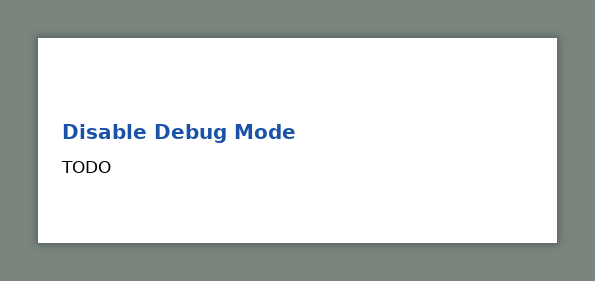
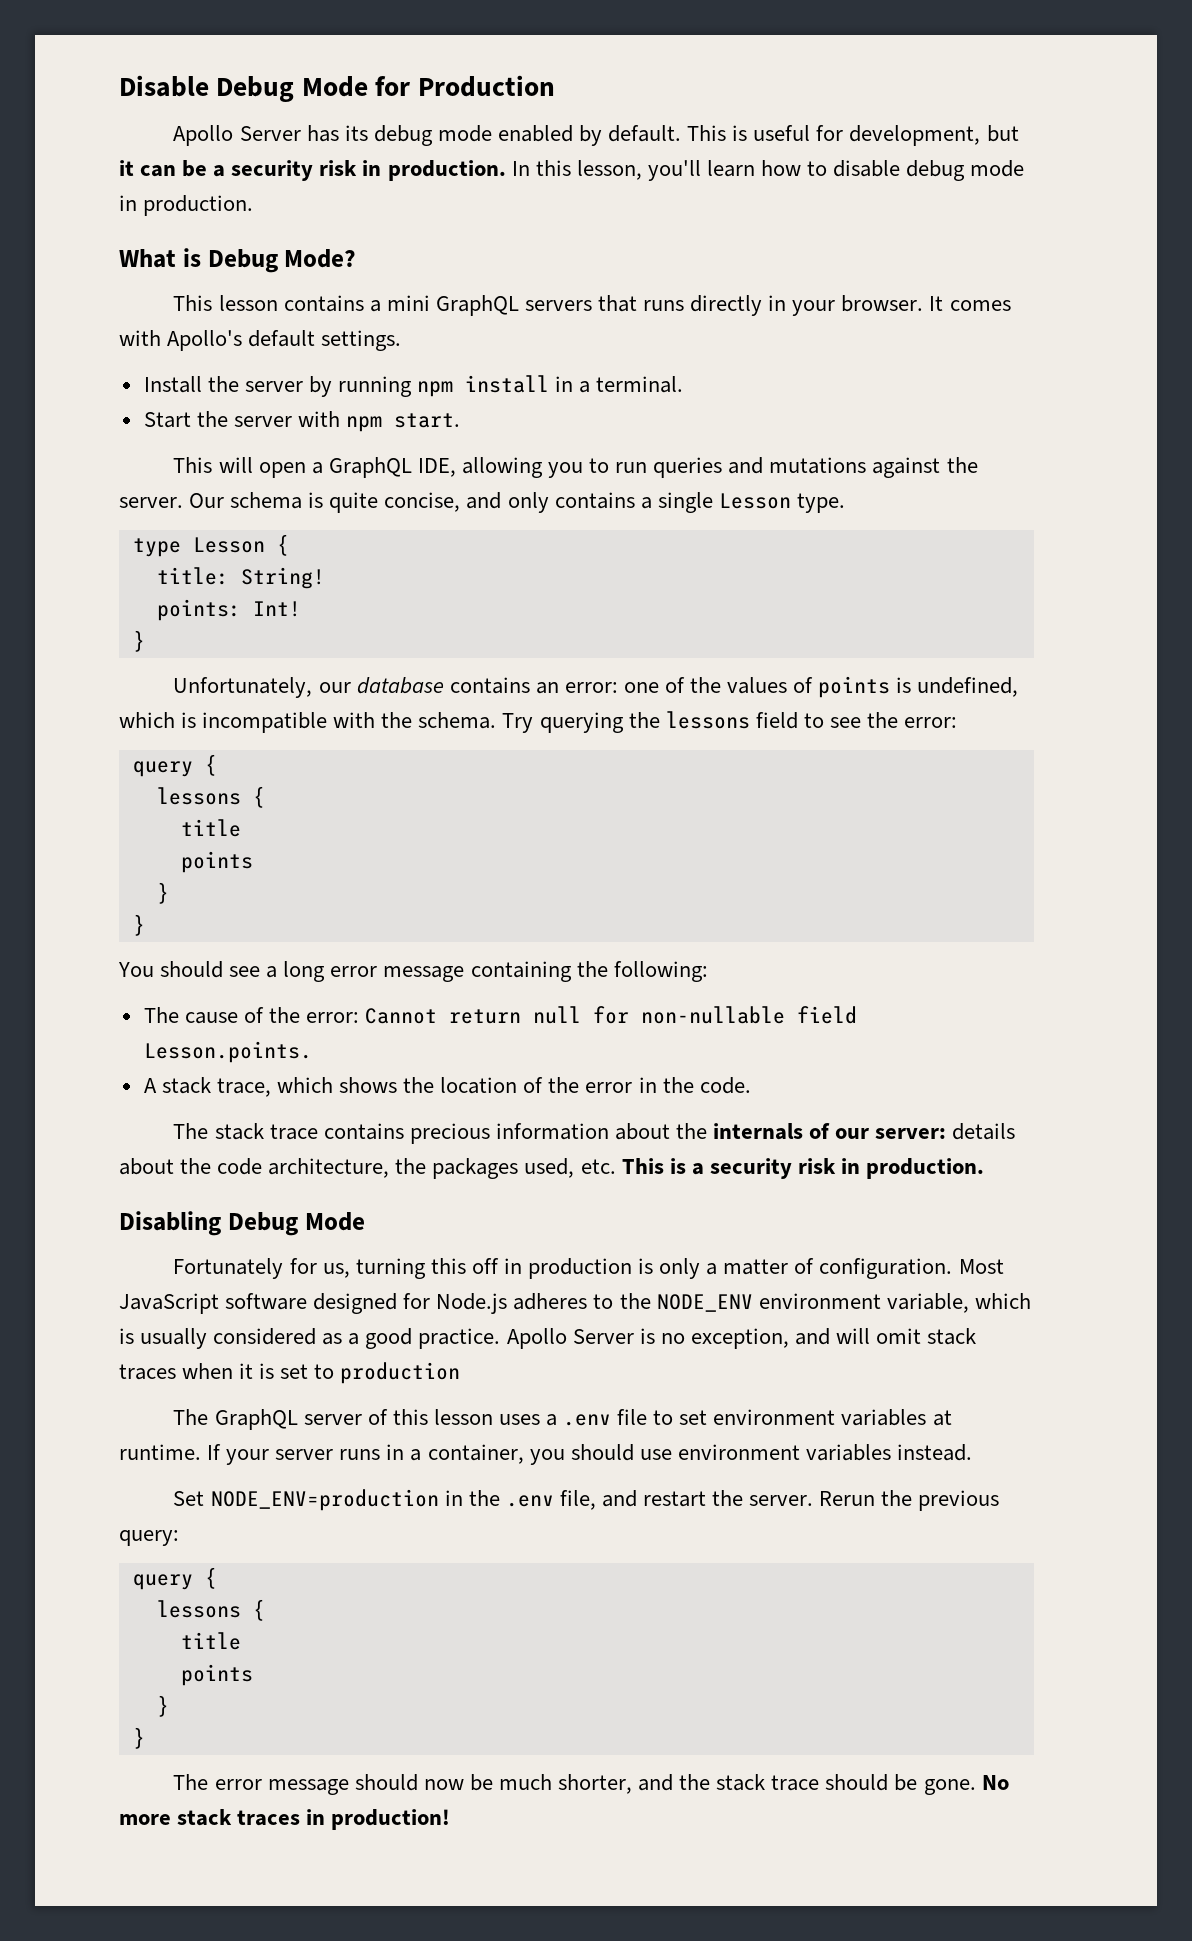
[61,161,111,173] // TODO -> [375,75,555,97] [173,125,1019,146] [119,160,1025,181] [119,195,254,216] [119,248,357,273] [173,295,1011,316] [119,330,402,351] [143,375,684,397] [143,411,461,432] [173,457,978,478] [119,492,845,513] [132,534,289,557] [156,567,325,589] [156,599,301,621] [132,630,145,652] [173,676,1019,698] [119,711,958,733] [132,754,217,777] [156,786,265,808] [180,819,241,837] [180,851,253,873] [156,882,169,904] [132,914,145,936] [118,961,708,982] [143,1006,858,1024] [143,1041,312,1063] [143,1077,751,1097] [173,1123,1016,1144] [119,1158,985,1179] [119,1211,365,1236] [173,1258,1004,1279] [119,1293,1031,1314] [119,1328,977,1349] [119,1362,461,1384] [173,1409,952,1430] [119,1444,972,1465] [173,1489,1000,1511] [119,1530,179,1546] [132,1567,217,1590] [156,1599,265,1621] [180,1632,241,1650] [180,1664,253,1686] [156,1695,169,1717] [132,1727,145,1749] [173,1774,1009,1795] [119,1809,451,1830] for Production // Apollo Server has its debug mode enabled by default. This is useful for development, but it can be a security risk in production. In this lesson, you'll learn how to disable debug mode in production. // What is Debug Mode? // This lesson contains a mini GraphQL servers that runs directly in your browser. It comes with Apollo's default settings. // Install the server by running npm install in a terminal. // Start the server with npm start. // This will open a GraphQL IDE, allowing you to run queries and mutations against the server. Our schema is quite concise, and only contains a single Lesson type. // type Lesson { // title: String! // points: Int! // } // Unfortunately, our database contains an error: one of the values of points is undefined, which is incompatible with the schema. Try querying the lessons field to see the error: // query { // lessons { // title // points // } // } // You should see a long error message containing the following: // The cause of the error: Cannot return null for non-nullable field Lesson.points. // A stack trace, which shows the location of the error in the code. // The stack trace contains precious information about the internals of our server: details about the code architecture, the packages used, etc. This is a security risk in production. // Disabling Debug Mode // Fortunately for us, turning this off in production is only a matter of configuration. Most JavaScript software designed for Node.js adheres to the NODE_ENV environment variable, which is usually considered as a good practice. Apollo Server is no exception, and will omit stack traces when it is set to production // The GraphQL server of this lesson uses a .env file to set environment variables at runtime. If your server runs in a container, you should use environment variables instead. // Set NODE_ENV=production in the .env file, and restart the server. Rerun the previous query: // query { // lessons { // title // points // } // } // The error message should now be much shorter, and the stack trace should be gone. No more stack traces in production!

